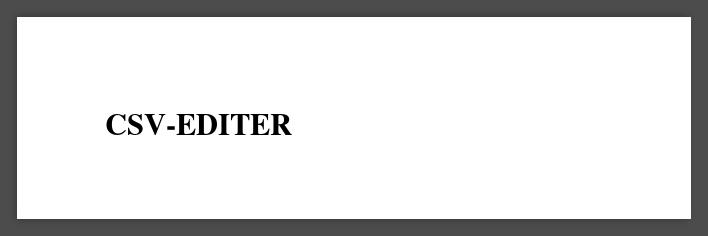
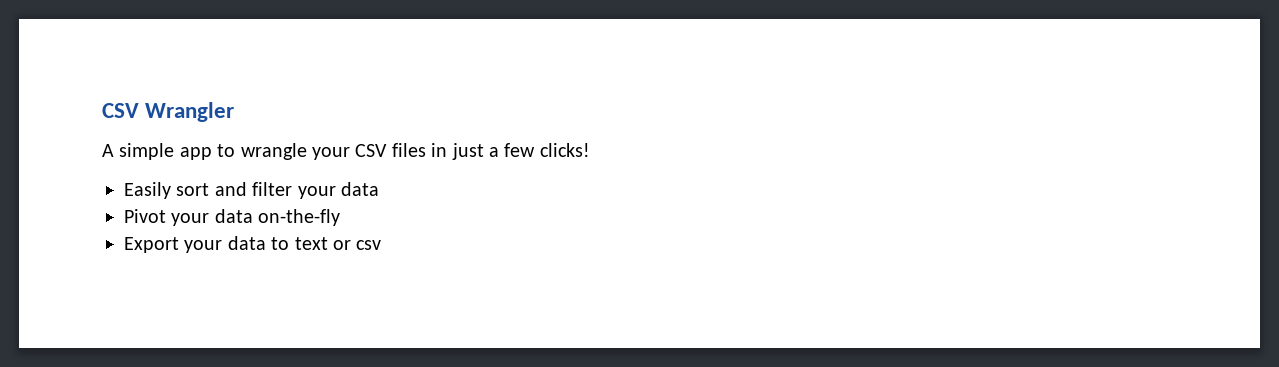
[105,114,292,135] CSV-EDITER -> [102,102,235,122] [102,143,590,160] [124,182,379,199] [124,209,341,226] [124,236,382,253] CSV Wrangler // A simple app to wrangle your CSV files in just a few clicks! // Easily sort and filter your data // Pivot your data on-the-fly // Export your data to text or csv

